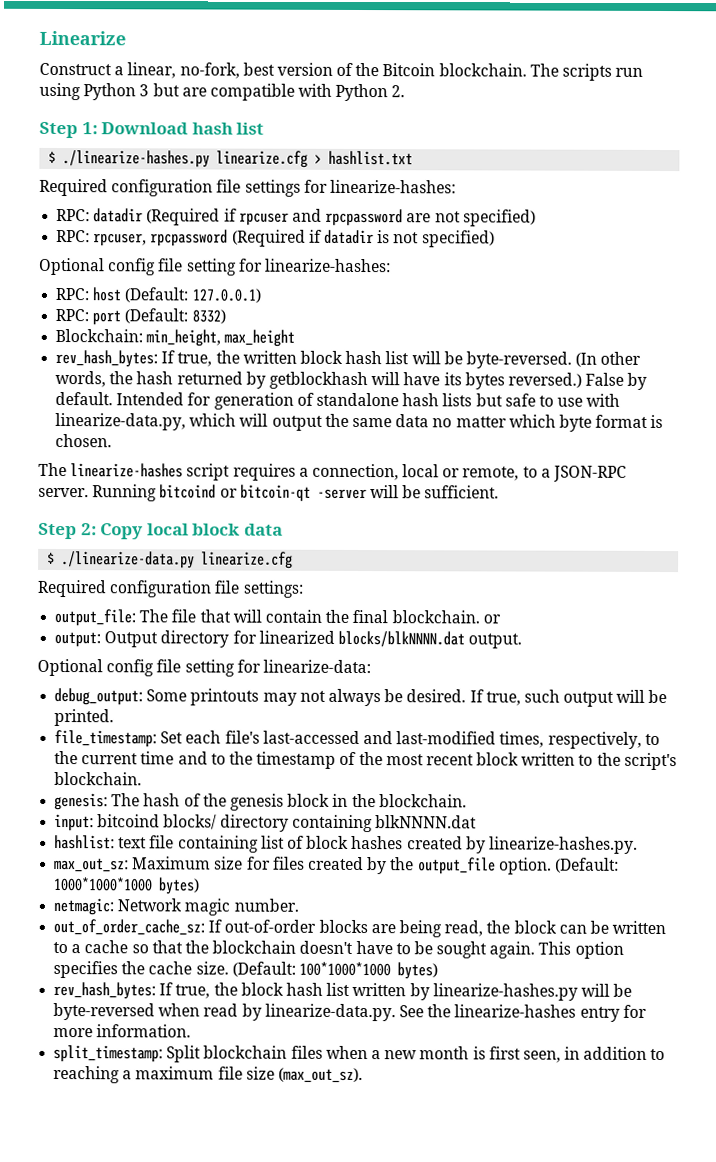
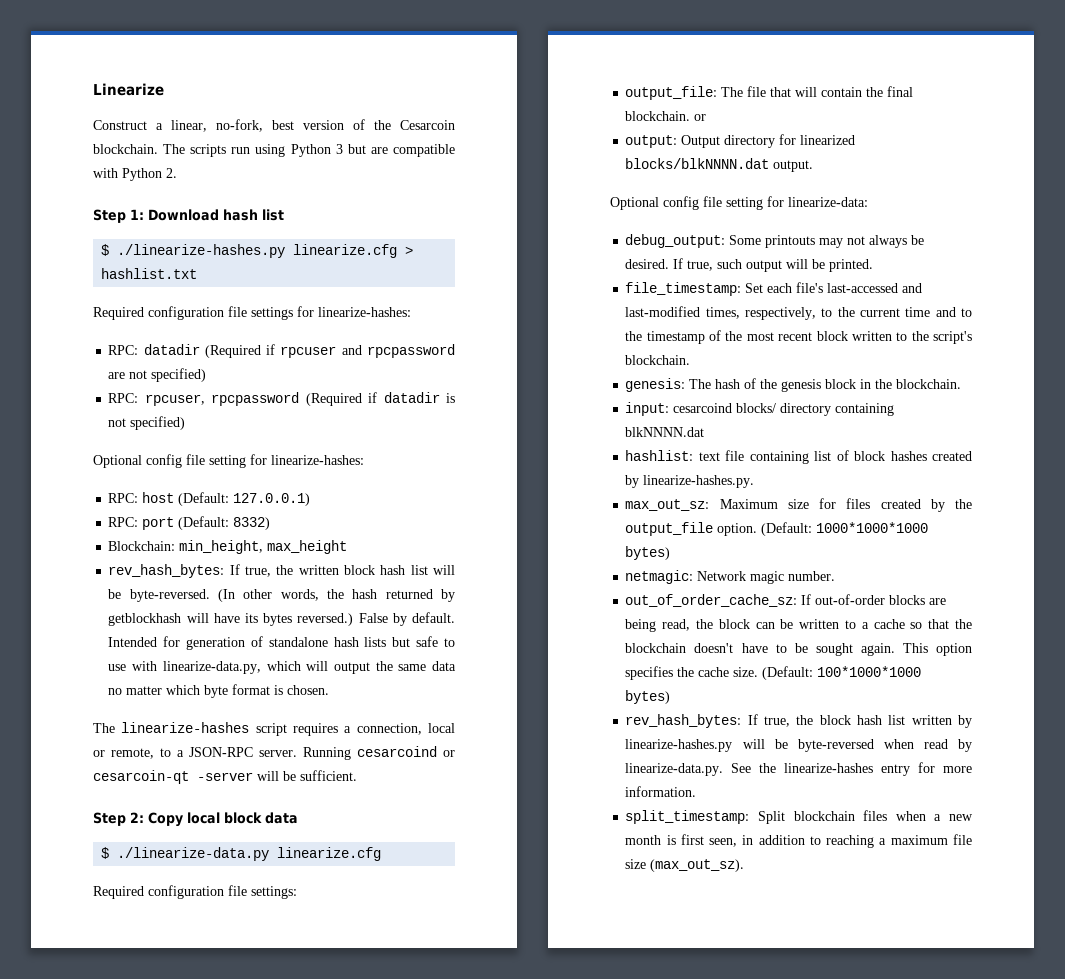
[382,63,436,77] Bitcoin -> [400,120,455,130] Cesarcoin
[159,484,311,502] bitcoind or bitcoin-qt -> [357,746,455,757] [93,770,189,784] cesarcoind or cesarcoin-qt
[97,814,161,828] bitcoind -> [673,403,733,413] cesarcoind

